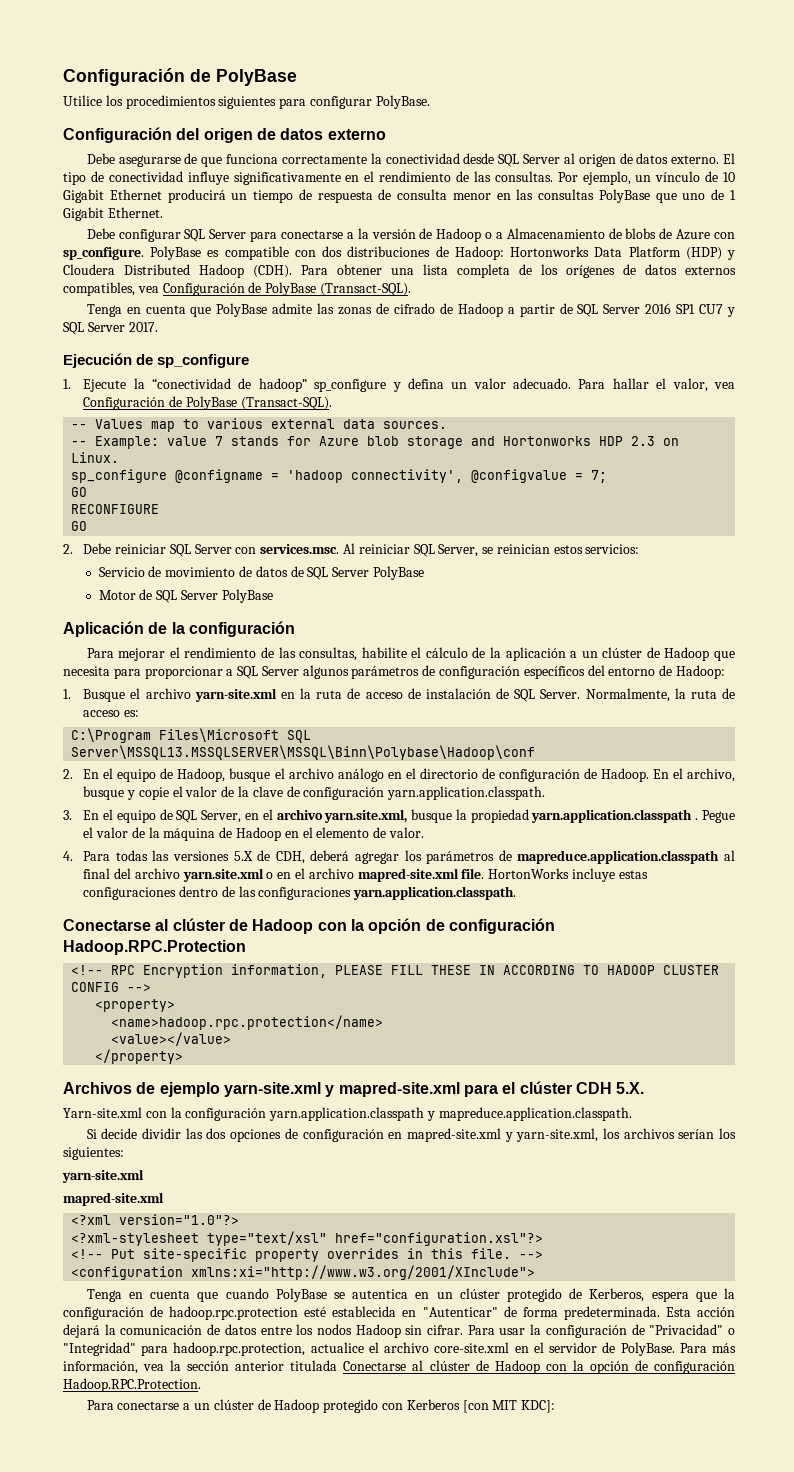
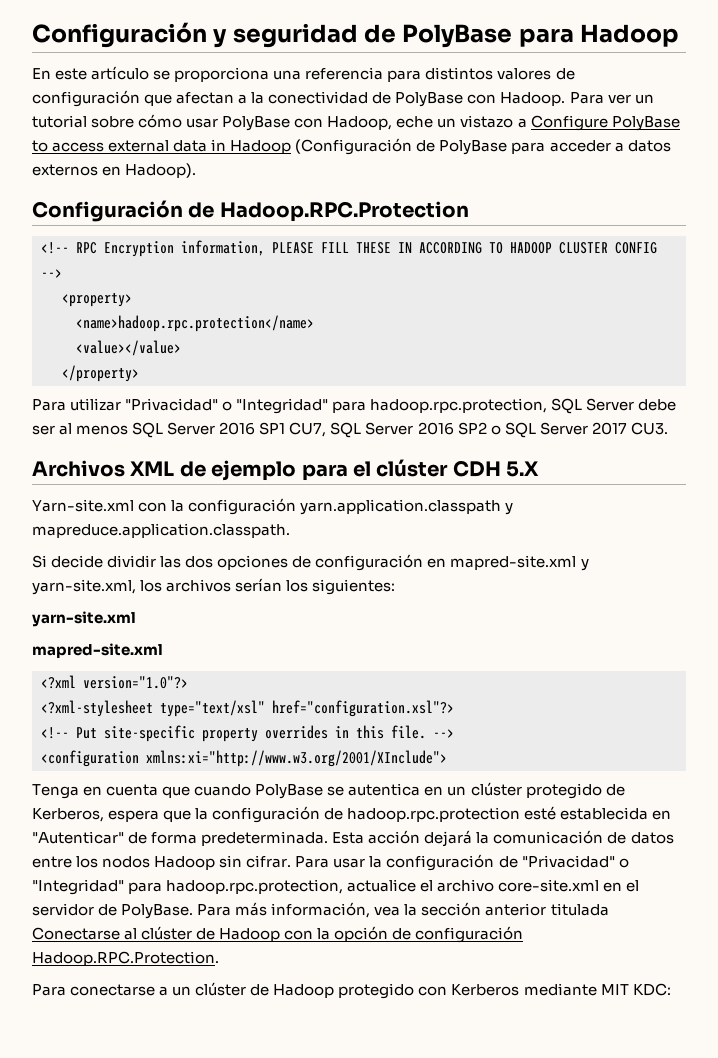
[63,68,297,86] [63,95,430,109] [63,127,386,143] [86,153,735,167] [63,171,735,185] [63,189,736,203] [63,207,163,221] [86,228,735,242] [63,246,736,260] [63,264,736,278] [63,282,411,296] [86,303,735,317] [63,322,158,335] [63,353,250,368] [63,378,736,392] [83,396,332,410] [71,418,448,432] [71,436,680,449] [71,452,120,463] [71,469,608,483] [71,487,88,497] [71,504,160,514] [71,521,88,531] [63,543,640,557] [98,566,424,580] [98,589,273,603] [63,621,295,637] [86,647,736,661] [63,665,725,679] [63,688,735,702] [83,710,140,717] [71,728,312,743] [71,745,536,760] [63,768,736,782] [83,786,546,800] [63,809,735,823] [83,827,424,841] [63,850,735,864] [83,868,648,882] [83,886,517,900] [63,918,555,934] Configuración de PolyBase // Utilice los procedimientos siguientes para configurar PolyBase. // Configuración del origen de datos externo // Debe asegurarse de que funciona correctamente la conectividad desde SQL Server al origen de datos externo. El tipo de conectividad influye significativamente en el rendimiento de las consultas. Por ejemplo, un vínculo de 10 Gigabit Ethernet producirá un tiempo de respuesta de consulta menor en las consultas PolyBase que uno de 1 Gigabit Ethernet. // Debe configurar SQL Server para conectarse a la versión de Hadoop o a Almacenamiento de blobs de Azure con sp_configure. PolyBase es compatible con dos distribuciones de Hadoop: Hortonworks Data Platform (HDP) y Cloudera Distributed Hadoop (CDH). Para obtener una lista completa de los orígenes de datos externos compatibles, vea Configuración de PolyBase (Transact-SQL). // Tenga en cuenta que PolyBase admite las zonas de cifrado de Hadoop a partir de SQL Server 2016 SP1 CU7 y SQL Server 2017. // Ejecución de sp_configure // 1. Ejecute la “conectividad de hadoop” sp_configure y defina un valor adecuado. Para hallar el valor, vea Configuración de PolyBase (Transact-SQL). // -- Values map to various external data sources. // -- Example: value 7 stands for Azure blob storage and Hortonworks HDP 2.3 on Linux. // sp_configure @configname = 'hadoop connectivity', @configvalue = 7; // GO // RECONFIGURE // GO // 2. Debe reiniciar SQL Server con services.msc. Al reiniciar SQL Server, se reinician estos servicios: // Servicio de movimiento de datos de SQL Server PolyBase // Motor de SQL Server PolyBase // Aplicación de la configuración // Para mejorar el rendimiento de las consultas, habilite el cálculo de la aplicación a un clúster de Hadoop que necesita para proporcionar a SQL Server algunos parámetros de configuración específicos del entorno de Hadoop: // 1. Busque el archivo yarn-site.xml en la ruta de acceso de instalación de SQL Server. Normalmente, la ruta de acceso es: // C:\Program Files\Microsoft SQL Server\MSSQL13.MSSQLSERVER\MSSQL\Binn\Polybase\Hadoop\conf // 2. En el equipo de Hadoop, busque el archivo análogo en el directorio de configuración de Hadoop. En el archivo, busque y copie el valor de la clave de configuración yarn.application.classpath. // 3. En el equipo de SQL Server, en el archivo yarn.site.xml, busque la propiedad yarn.application.classpath . Pegue el valor de la máquina de Hadoop en el elemento de valor. // 4. Para todas las versiones 5.X de CDH, deberá agregar los parámetros de mapreduce.application.classpath al final del archivo yarn.site.xml o en el archivo mapred-site.xml file. HortonWorks incluye estas configuraciones dentro de las configuraciones yarn.application.classpath. // Conectarse al clúster de Hadoop con la opción de configuración -> [32,22,680,48] [32,66,575,82] [32,90,654,107] [32,114,680,131] [32,138,671,155] [32,163,197,178] [32,200,215,222] Configuración y seguridad de PolyBase para Hadoop // En este artículo se proporciona una referencia para distintos valores de configuración que afectan a la conectividad de PolyBase con Hadoop. Para ver un tutorial sobre cómo usar PolyBase con Hadoop, eche un vistazo a Configure PolyBase to access external data in Hadoop (Configuración de PolyBase para acceder a datos externos en Hadoop). // Configuración de
(184, 1056) none -> [32,398,677,414] [32,422,668,438] // Para utilizar "Privacidad" o "Integridad" para hadoop.rpc.protection, SQL Server debe ser al menos SQL Server 2016 SP1 CU7, SQL Server 2016 SP2 o SQL Server 2017 CU3.
(132, 1088) none -> [130,461,175,476] XML
[223,1082,460,1097] yarn-site.xml y mapred-site.xml -> (297, 470) none
[616,1082,645,1094] 5.X. -> [506,461,540,477] 5.X
[462,1400,556,1413] [con MIT KDC]: -> [523,983,671,996] mediante MIT KDC:

